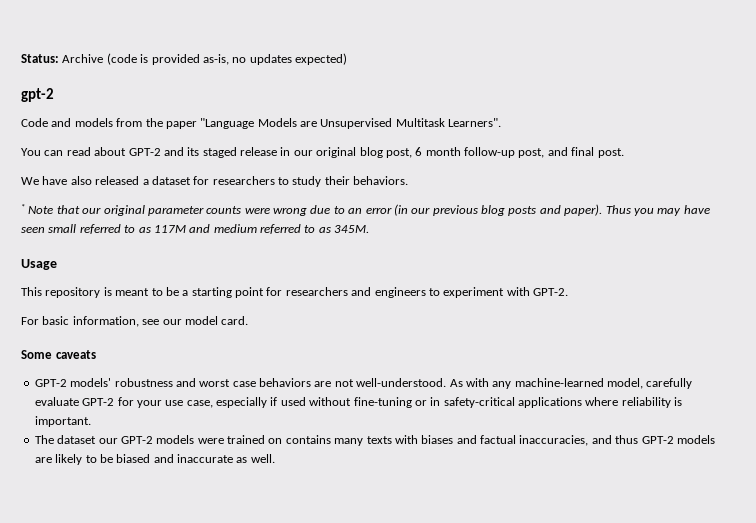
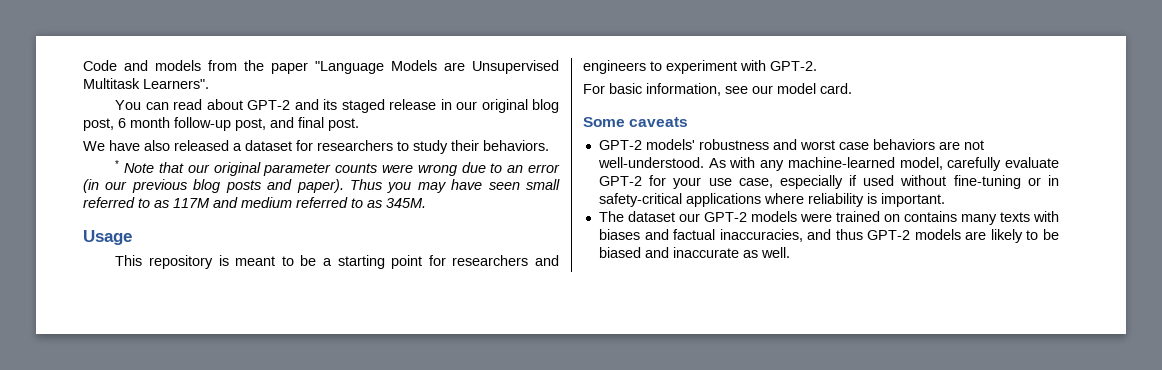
[21,53,347,65] [21,88,54,102] Status: Archive (code is provided as-is, no updates expected) // gpt-2 // -> (83, 65) none

